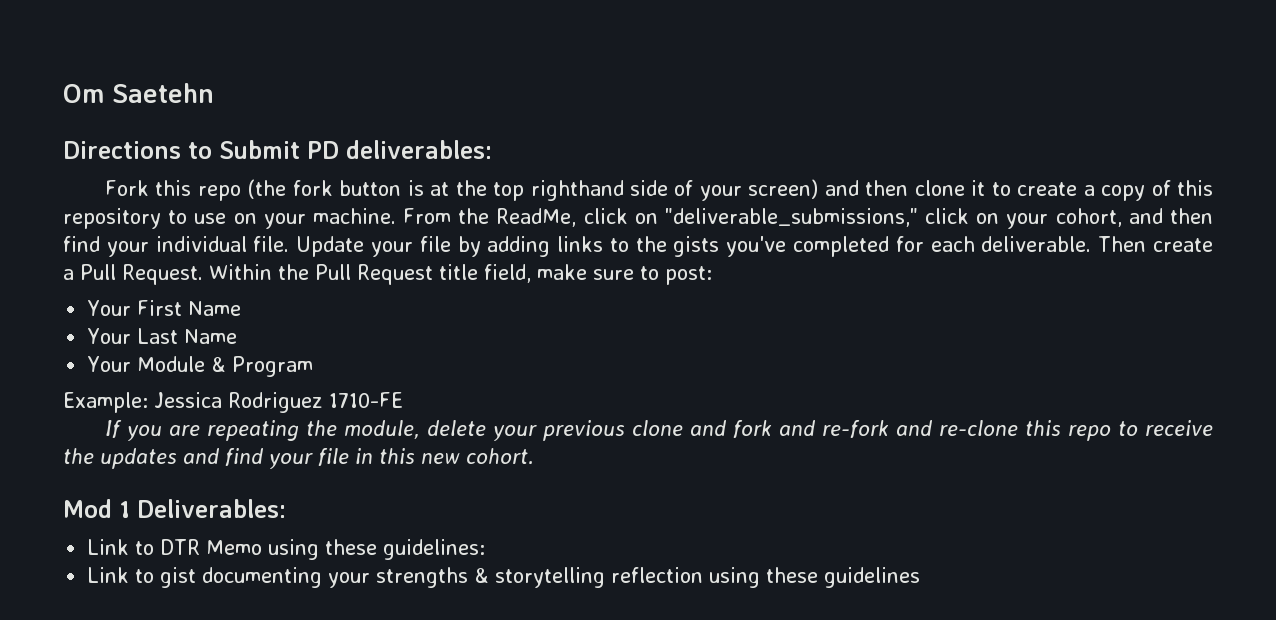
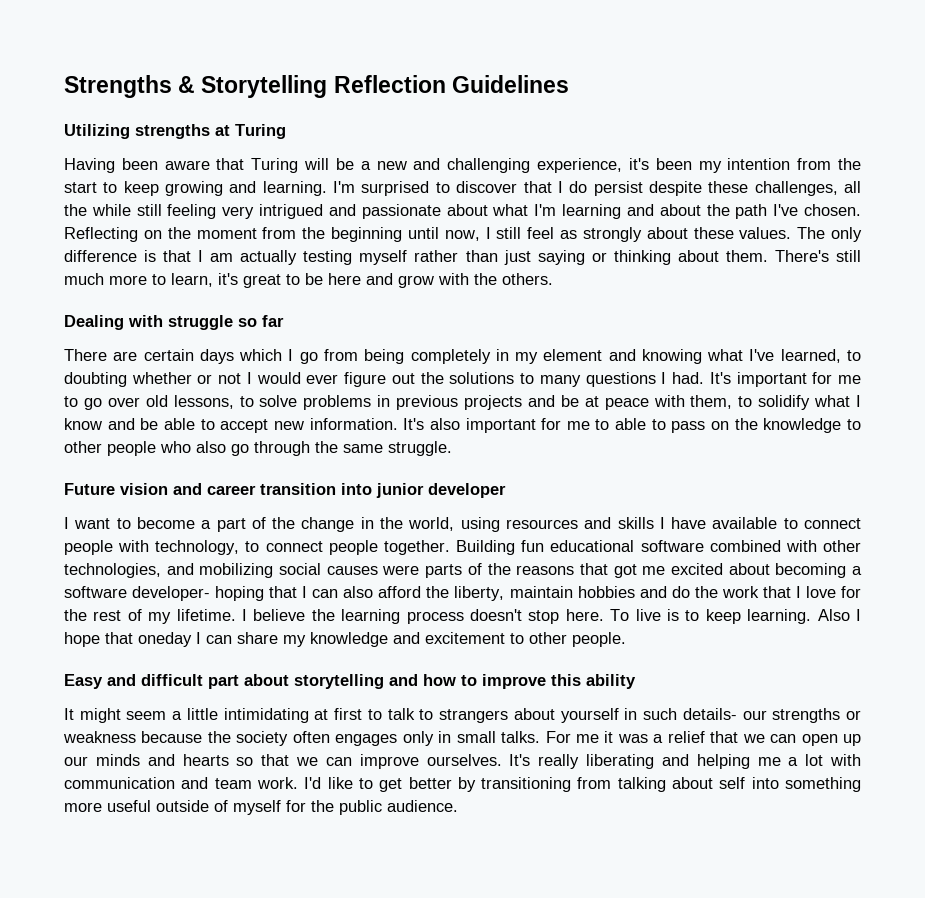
[63,83,214,103] [63,140,492,159] [104,179,1213,201] [63,208,1213,229] [63,236,1213,257] [63,264,712,285] [87,300,242,316] [87,328,238,344] [87,356,314,377] [63,392,403,413] [104,420,1214,441] [63,448,534,469] [63,499,286,518] [87,539,486,560] [87,567,921,588] Om Saetehn // Directions to Submit PD deliverables: // Fork this repo (the fork button is at the top righthand side of your screen) and then clone it to create a copy of this repository to use on your machine. From the ReadMe, click on "deliverable_submissions," click on your cohort, and then find your individual file. Update your file by adding links to the gists you've completed for each deliverable. Then create a Pull Request. Within the Pull Request title field, make sure to post: // Your First Name // Your Last Name // Your Module & Program // Example: Jessica Rodriguez 1710-FE // If you are repeating the module, delete your previous clone and fork and re-fork and re-clone this repo to receive the updates and find your file in this new cohort. // Mod 1 Deliverables: // Link to DTR Memo using these guidelines: // Link to gist documenting your strengths & storytelling reflection using these guidelines -> [64,75,569,98] [64,124,286,139] [64,158,862,173] [64,181,862,196] [64,204,862,219] [64,227,863,242] [64,250,861,265] [64,273,553,288] [64,315,284,330] [64,349,862,364] [64,372,861,387] [64,395,861,410] [64,418,861,433] [64,441,452,456] [64,483,506,498] [64,517,861,532] [64,540,861,555] [64,563,862,578] [64,586,862,601] [64,609,861,624] [64,632,626,647] [64,674,636,689] [64,708,861,723] [63,731,862,746] [64,754,862,769] [64,777,861,792] [64,800,458,815] Strengths & Storytelling Reflection Guidelines // Utilizing strengths at Turing // Having been aware that Turing will be a new and challenging experience, it's been my intention from the start to keep growing and learning. I'm surprised to discover that I do persist despite these challenges, all the while still feeling very intrigued and passionate about what I'm learning and about the path I've chosen. Reflecting on the moment from the beginning until now, I still feel as strongly about these values. The only difference is that I am actually testing myself rather than just saying or thinking about them. There's still much more to learn, it's great to be here and grow with the others. // Dealing with struggle so far // There are certain days which I go from being completely in my element and knowing what I've learned, to doubting whether or not I would ever figure out the solutions to many questions I had. It's important for me to go over old lessons, to solve problems in previous projects and be at peace with them, to solidify what I know and be able to accept new information. It's also important for me to able to pass on the knowledge to other people who also go through the same struggle. // Future vision and career transition into junior developer // I want to become a part of the change in the world, using resources and skills I have available to connect people with technology, to connect people together. Building fun educational software combined with other technologies, and mobilizing social causes were parts of the reasons that got me excited about becoming a software developer- hoping that I can also afford the liberty, maintain hobbies and do the work that I love for the rest of my lifetime. I believe the learning process doesn't stop here. To live is to keep learning. Also I hope that oneday I can share my knowledge and excitement to other people. // Easy and difficult part about storytelling and how to improve this ability // It might seem a little intimidating at first to talk to strangers about yourself in such details- our strengths or weakness because the society often engages only in small talks. For me it was a relief that we can open up our minds and hearts so that we can improve ourselves. It's really liberating and helping me a lot with communication and team work. I'd like to get better by transitioning from talking about self into something more useful outside of myself for the public audience.

